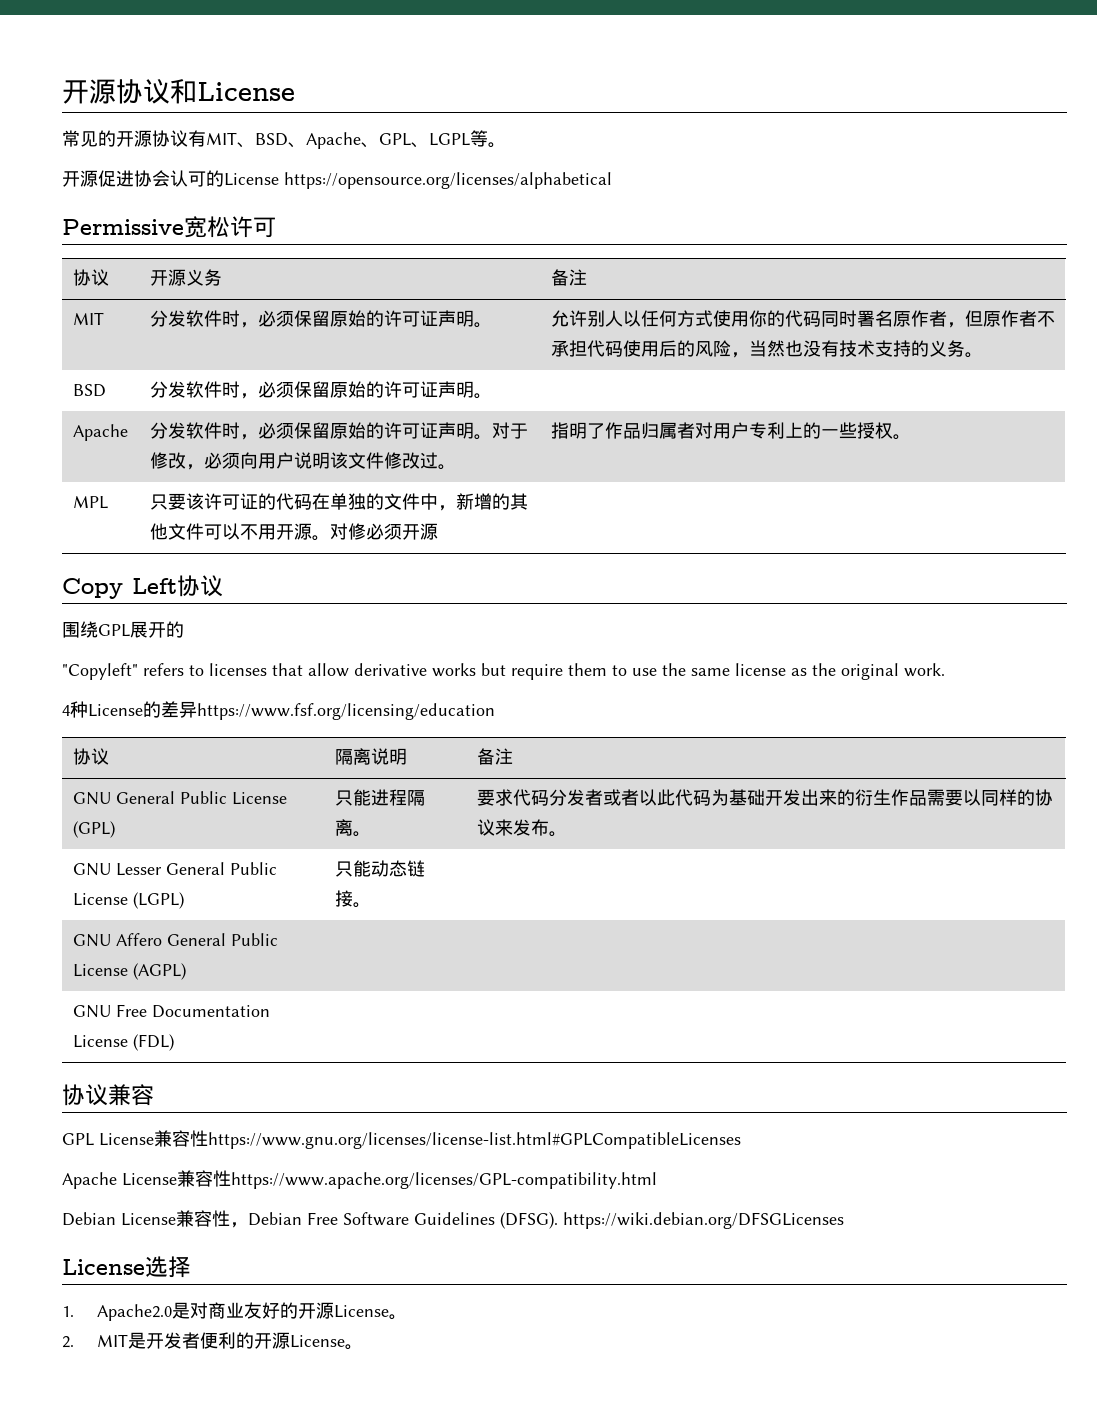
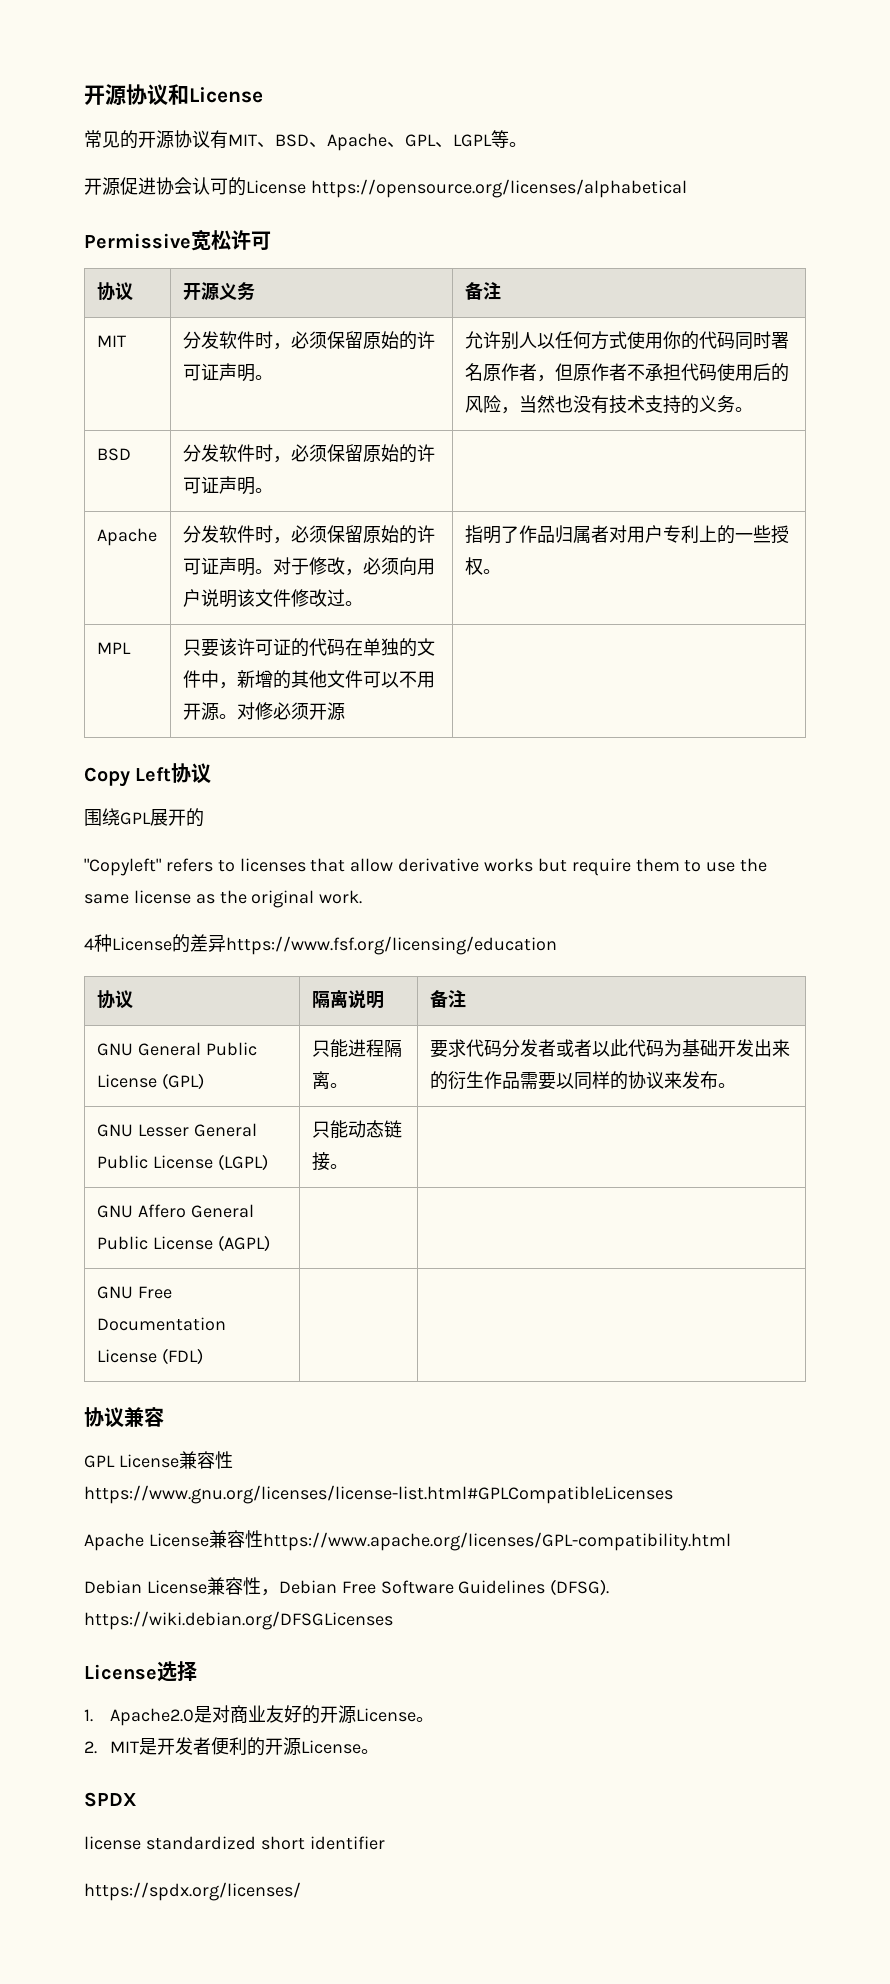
(364, 1347) none -> [84,1792,137,1807] [84,1836,385,1850] [84,1882,301,1901] // SPDX // license standardized short identifier // https://spdx.org/licenses/

